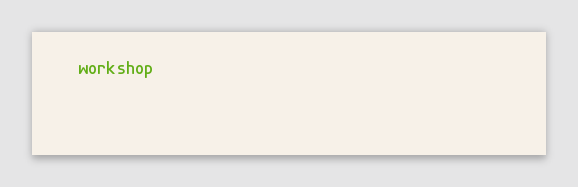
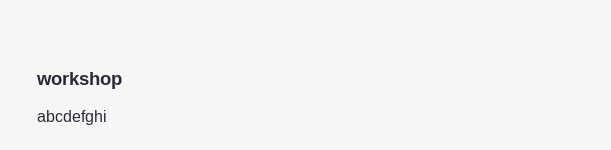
(153, 69) none -> [37,110,107,125] // abcdefghi

